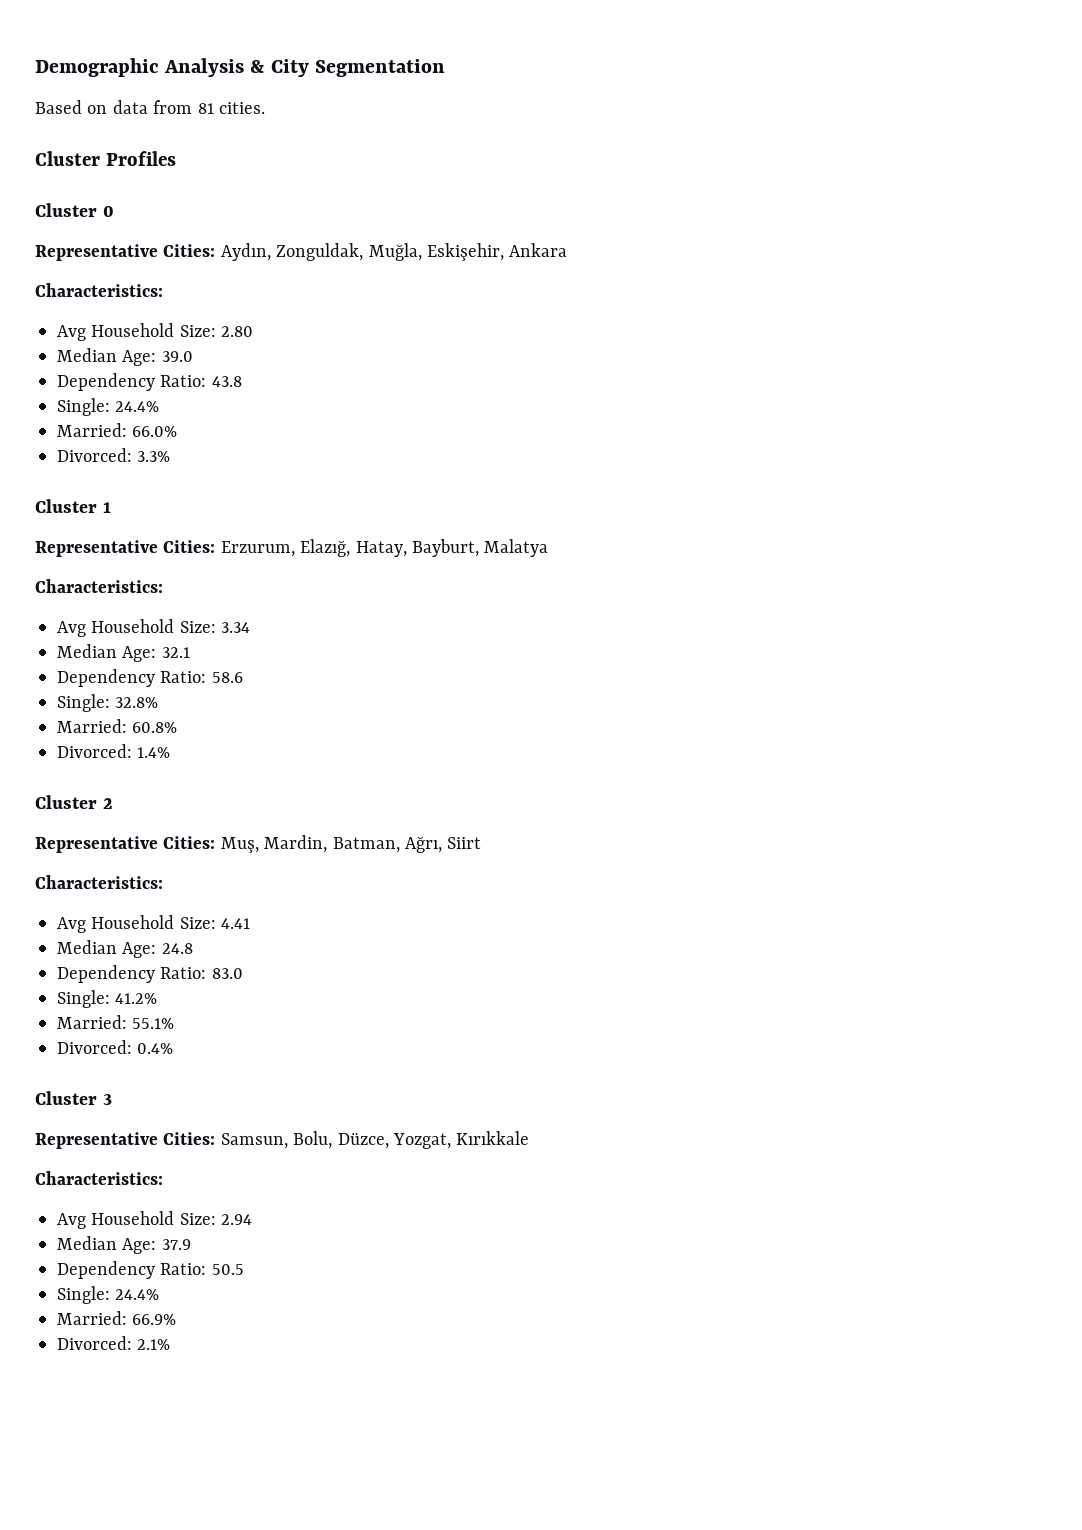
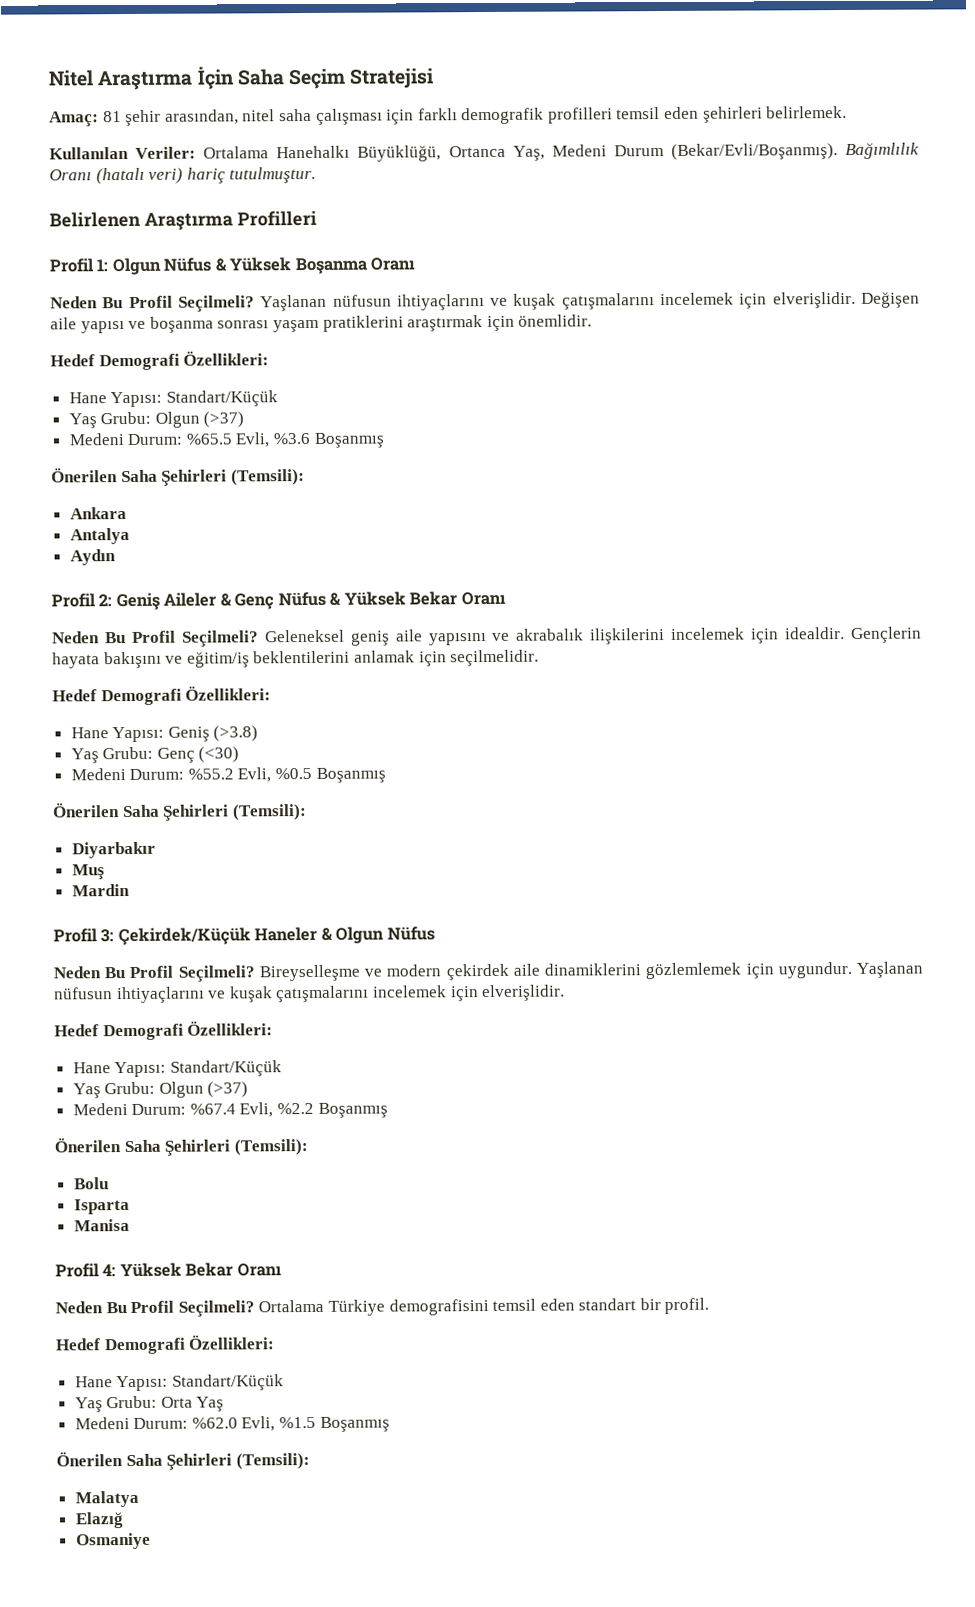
[35,58,445,77] [35,100,265,114] [35,151,176,166] [35,203,114,217] [35,243,568,261] [35,283,163,297] [57,323,254,341] [57,348,193,366] [57,373,242,391] [57,398,160,416] [57,423,178,437] [57,448,171,462] [35,499,111,513] [35,539,549,557] [35,579,163,593] [57,619,251,637] [57,644,190,662] [57,669,243,687] [57,694,159,712] [57,719,178,733] [57,744,171,758] [35,795,113,809] [35,835,482,853] [35,875,163,889] [57,915,251,933] [57,940,193,958] [57,965,243,983] [57,990,158,1008] [57,1015,175,1029] [57,1040,174,1054] [35,1091,112,1105] [35,1131,530,1149] [35,1171,163,1185] [57,1211,253,1229] [57,1236,191,1254] [57,1261,244,1279] [57,1286,160,1304] [57,1311,177,1325] [57,1336,171,1350] Demographic Analysis & City Segmentation // Based on data from 81 cities. // Cluster Profiles // Cluster 0 // Representative Cities: Aydın, Zonguldak, Muğla, Eskişehir, Ankara // Characteristics: // Avg Household Size: 2.80 // Median Age: 39.0 // Dependency Ratio: 43.8 // Single: 24.4% // Married: 66.0% // Divorced: 3.3% // Cluster 1 // Representative Cities: Erzurum, Elazığ, Hatay, Bayburt, Malatya // Characteristics: // Avg Household Size: 3.34 // Median Age: 32.1 // Dependency Ratio: 58.6 // Single: 32.8% // Married: 60.8% // Divorced: 1.4% // Cluster 2 // Representative Cities: Muş, Mardin, Batman, Ağrı, Siirt // Characteristics: // Avg Household Size: 4.41 // Median Age: 24.8 // Dependency Ratio: 83.0 // Single: 41.2% // Married: 55.1% // Divorced: 0.4% // Cluster 3 // Representative Cities: Samsun, Bolu, Düzce, Yozgat, Kırıkkale // Characteristics: // Avg Household Size: 2.94 // Median Age: 37.9 // Dependency Ratio: 50.5 // Single: 24.4% // Married: 66.9% // Divorced: 2.1% -> [48,66,435,91] [49,105,848,127] [49,142,919,162] [49,166,317,185] [49,210,317,231] [49,257,417,276] [50,291,920,312] [50,314,593,334] [50,351,270,371] [68,390,278,408] [68,411,245,429] [68,432,385,448] [51,468,305,486] [69,507,127,520] [69,527,130,545] [69,549,116,566] [51,591,506,611] [52,626,923,647] [52,649,540,669] [52,686,272,706] [70,725,259,743] [70,746,240,764] [70,767,386,783] [52,803,307,821] [71,841,156,859] [71,864,105,880] [71,884,130,897] [53,926,435,946] [53,961,923,982] [54,984,566,1004] [54,1021,274,1041] [72,1060,282,1078] [72,1081,249,1099] [72,1102,388,1118] [54,1138,308,1156] [73,1177,109,1190] [73,1199,130,1215] [73,1219,130,1232] [55,1262,282,1278] [55,1297,710,1317] [55,1335,276,1355] [74,1374,284,1392] [74,1395,225,1413] [74,1416,390,1432] [56,1452,310,1470] [74,1490,139,1508] [74,1512,124,1529] [75,1532,151,1550] Nitel Araştırma İçin Saha Seçim Stratejisi // Amaç: 81 şehir arasından, nitel saha çalışması için farklı demografik profilleri temsil eden şehirleri belirlemek. // Kullanılan Veriler: Ortalama Hanehalkı Büyüklüğü, Ortanca Yaş, Medeni Durum (Bekar/Evli/Boşanmış). Bağımlılık Oranı (hatalı veri) hariç tutulmuştur. // Belirlenen Araştırma Profilleri // Profil 1: Olgun Nüfus & Yüksek Boşanma Oranı // Neden Bu Profil Seçilmeli? Yaşlanan nüfusun ihtiyaçlarını ve kuşak çatışmalarını incelemek için elverişlidir. Değişen aile yapısı ve boşanma sonrası yaşam pratiklerini araştırmak için önemlidir. // Hedef Demografi Özellikleri: // Hane Yapısı: Standart/Küçük // Yaş Grubu: Olgun (>37) // Medeni Durum: %65.5 Evli, %3.6 Boşanmış // Önerilen Saha Şehirleri (Temsili): // Ankara // Antalya // Aydın // Profil 2: Geniş Aileler & Genç Nüfus & Yüksek Bekar Oranı // Neden Bu Profil Seçilmeli? Geleneksel geniş aile yapısını ve akrabalık ilişkilerini incelemek için idealdir. Gençlerin hayata bakışını ve eğitim/iş beklentilerini anlamak için seçilmelidir. // Hedef Demografi Özellikleri: // Hane Yapısı: Geniş (>3.8) // Yaş Grubu: Genç (<30) // Medeni Durum: %55.2 Evli, %0.5 Boşanmış // Önerilen Saha Şehirleri (Temsili): // Diyarbakır // Muş // Mardin // Profil 3: Çekirdek/Küçük Haneler & Olgun Nüfus // Neden Bu Profil Seçilmeli? Bireyselleşme ve modern çekirdek aile dinamiklerini gözlemlemek için uygundur. Yaşlanan nüfusun ihtiyaçlarını ve kuşak çatışmalarını incelemek için elverişlidir. // Hedef Demografi Özellikleri: // Hane Yapısı: Standart/Küçük // Yaş Grubu: Olgun (>37) // Medeni Durum: %67.4 Evli, %2.2 Boşanmış // Önerilen Saha Şehirleri (Temsili): // Bolu // Isparta // Manisa // Profil 4: Yüksek Bekar Oranı // Neden Bu Profil Seçilmeli? Ortalama Türkiye demografisini temsil eden standart bir profil. // Hedef Demografi Özellikleri: // Hane Yapısı: Standart/Küçük // Yaş Grubu: Orta Yaş // Medeni Durum: %62.0 Evli, %1.5 Boşanmış // Önerilen Saha Şehirleri (Temsili): // Malatya // Elazığ // Osmaniye

